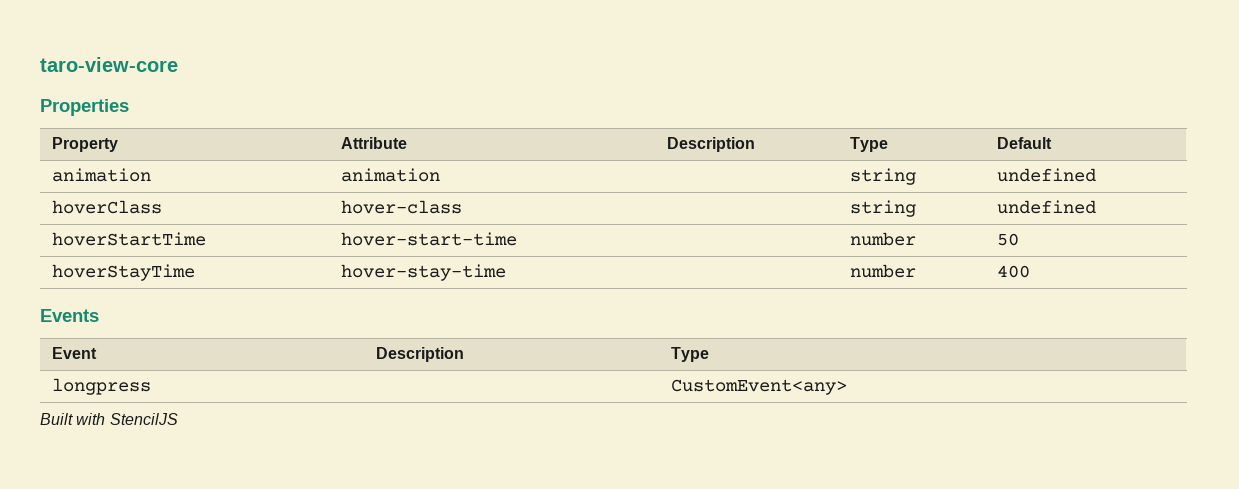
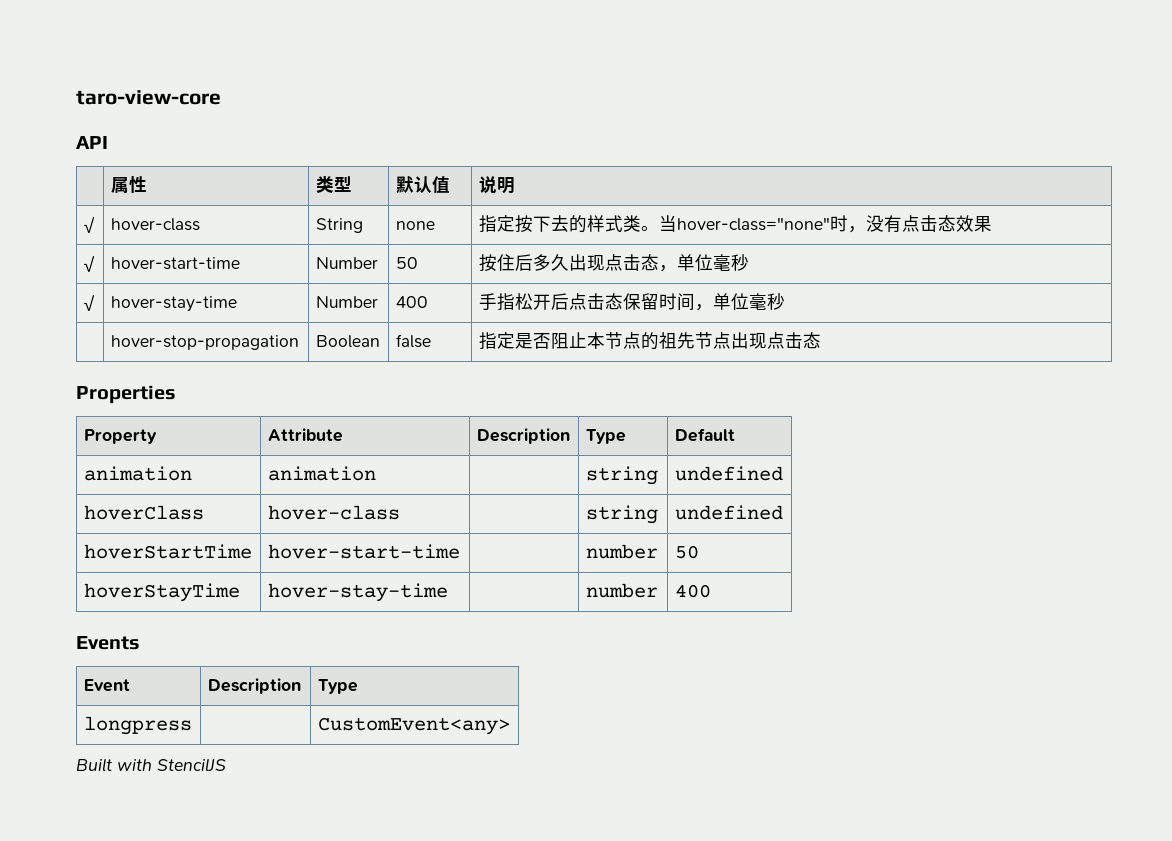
(178, 64) none -> [76,136,108,149] [110,176,147,193] [315,176,352,193] [395,176,450,194] [478,176,515,194] [83,217,95,233] [110,218,200,231] [315,218,363,233] [395,221,435,230] [478,215,992,233] [83,256,95,272] [110,257,240,270] [315,257,378,269] [395,257,418,269] [478,254,749,272] [83,295,95,311] [110,296,237,312] [315,296,378,308] [395,296,428,308] [478,293,785,311] [110,335,299,350] [315,335,380,348] [395,334,431,348] [478,332,821,350] // API // | 属性 | 类型 | 默认值 | 说明 // √ | hover-class | String | none | 指定按下去的样式类。当hover-class="none"时，没有点击态效果 // √ | hover-start-time | Number | 50 | 按住后多久出现点击态，单位毫秒 // √ | hover-stay-time | Number | 400 | 手指松开后点击态保留时间，单位毫秒 // | hover-stop-propagation | Boolean | false | 指定是否阻止本节点的祖先节点出现点击态

